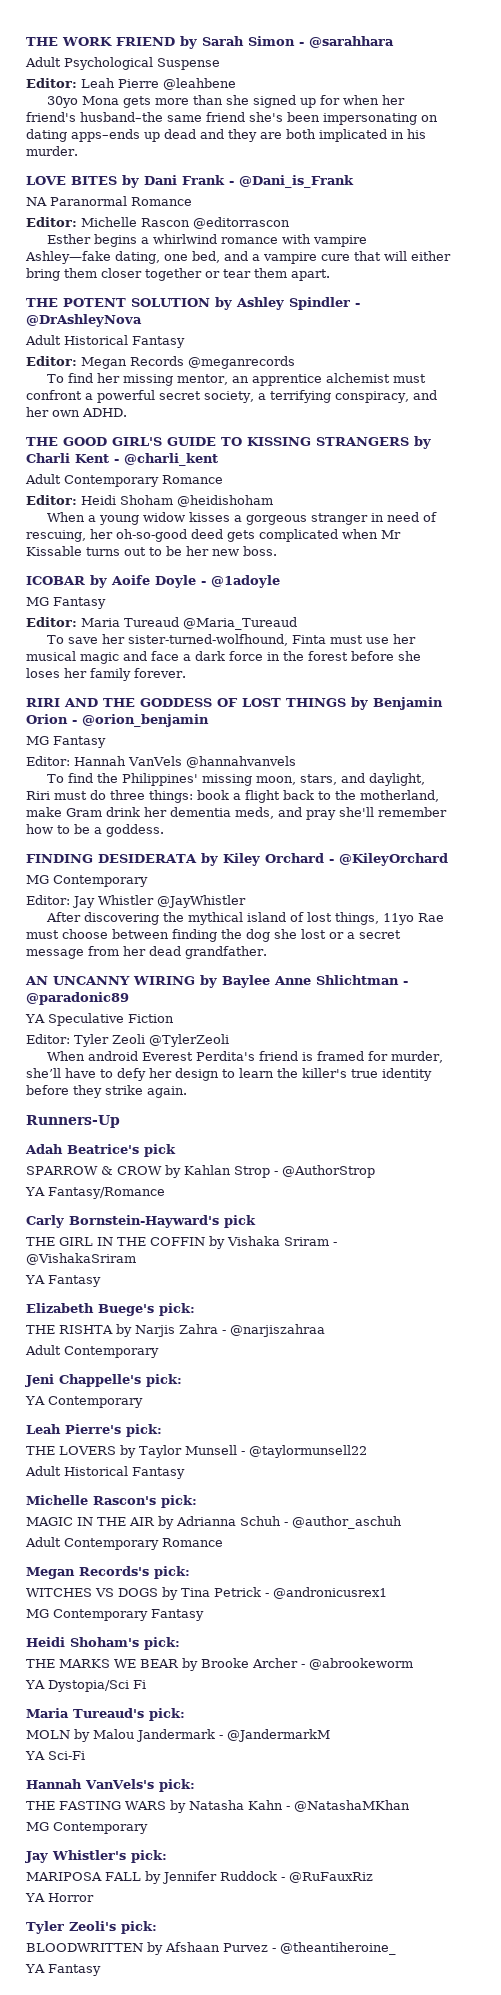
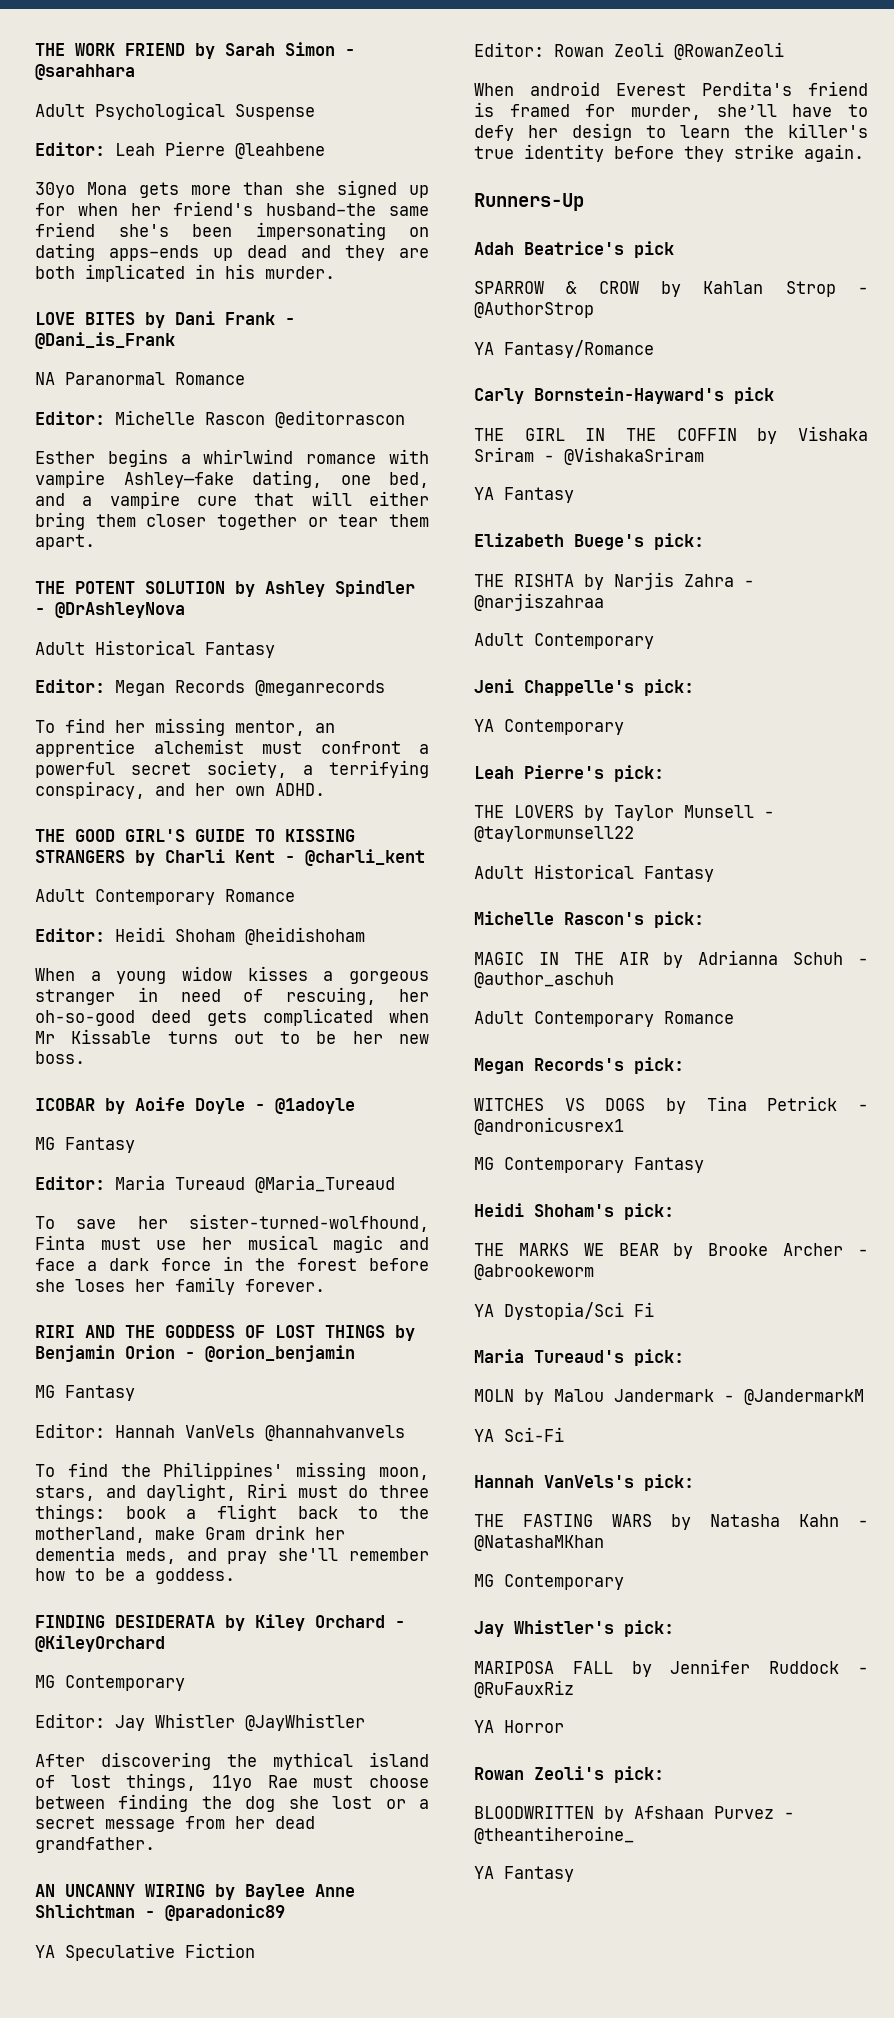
[74,1034,229,1047] Tyler Zeoli @TylerZeoli -> [554,42,784,60] Rowan Zeoli @RowanZeoli
[26,1921,64,1934] Tyler -> [474,1767,524,1780] Rowan

